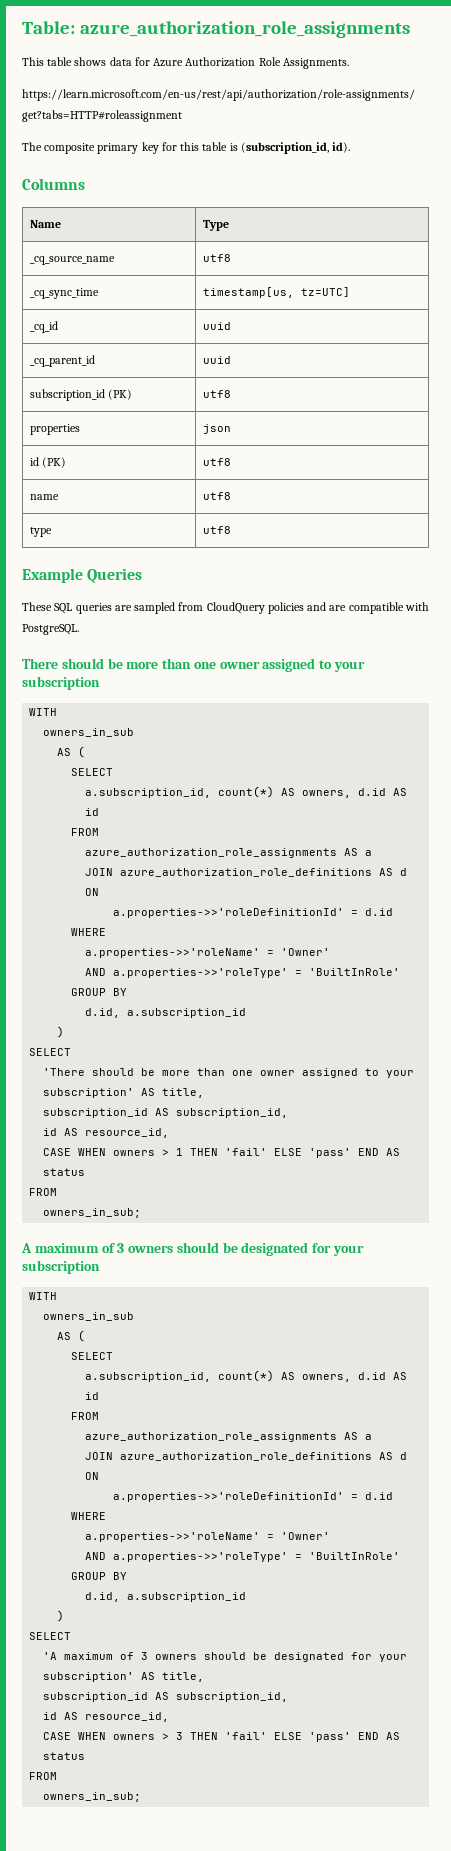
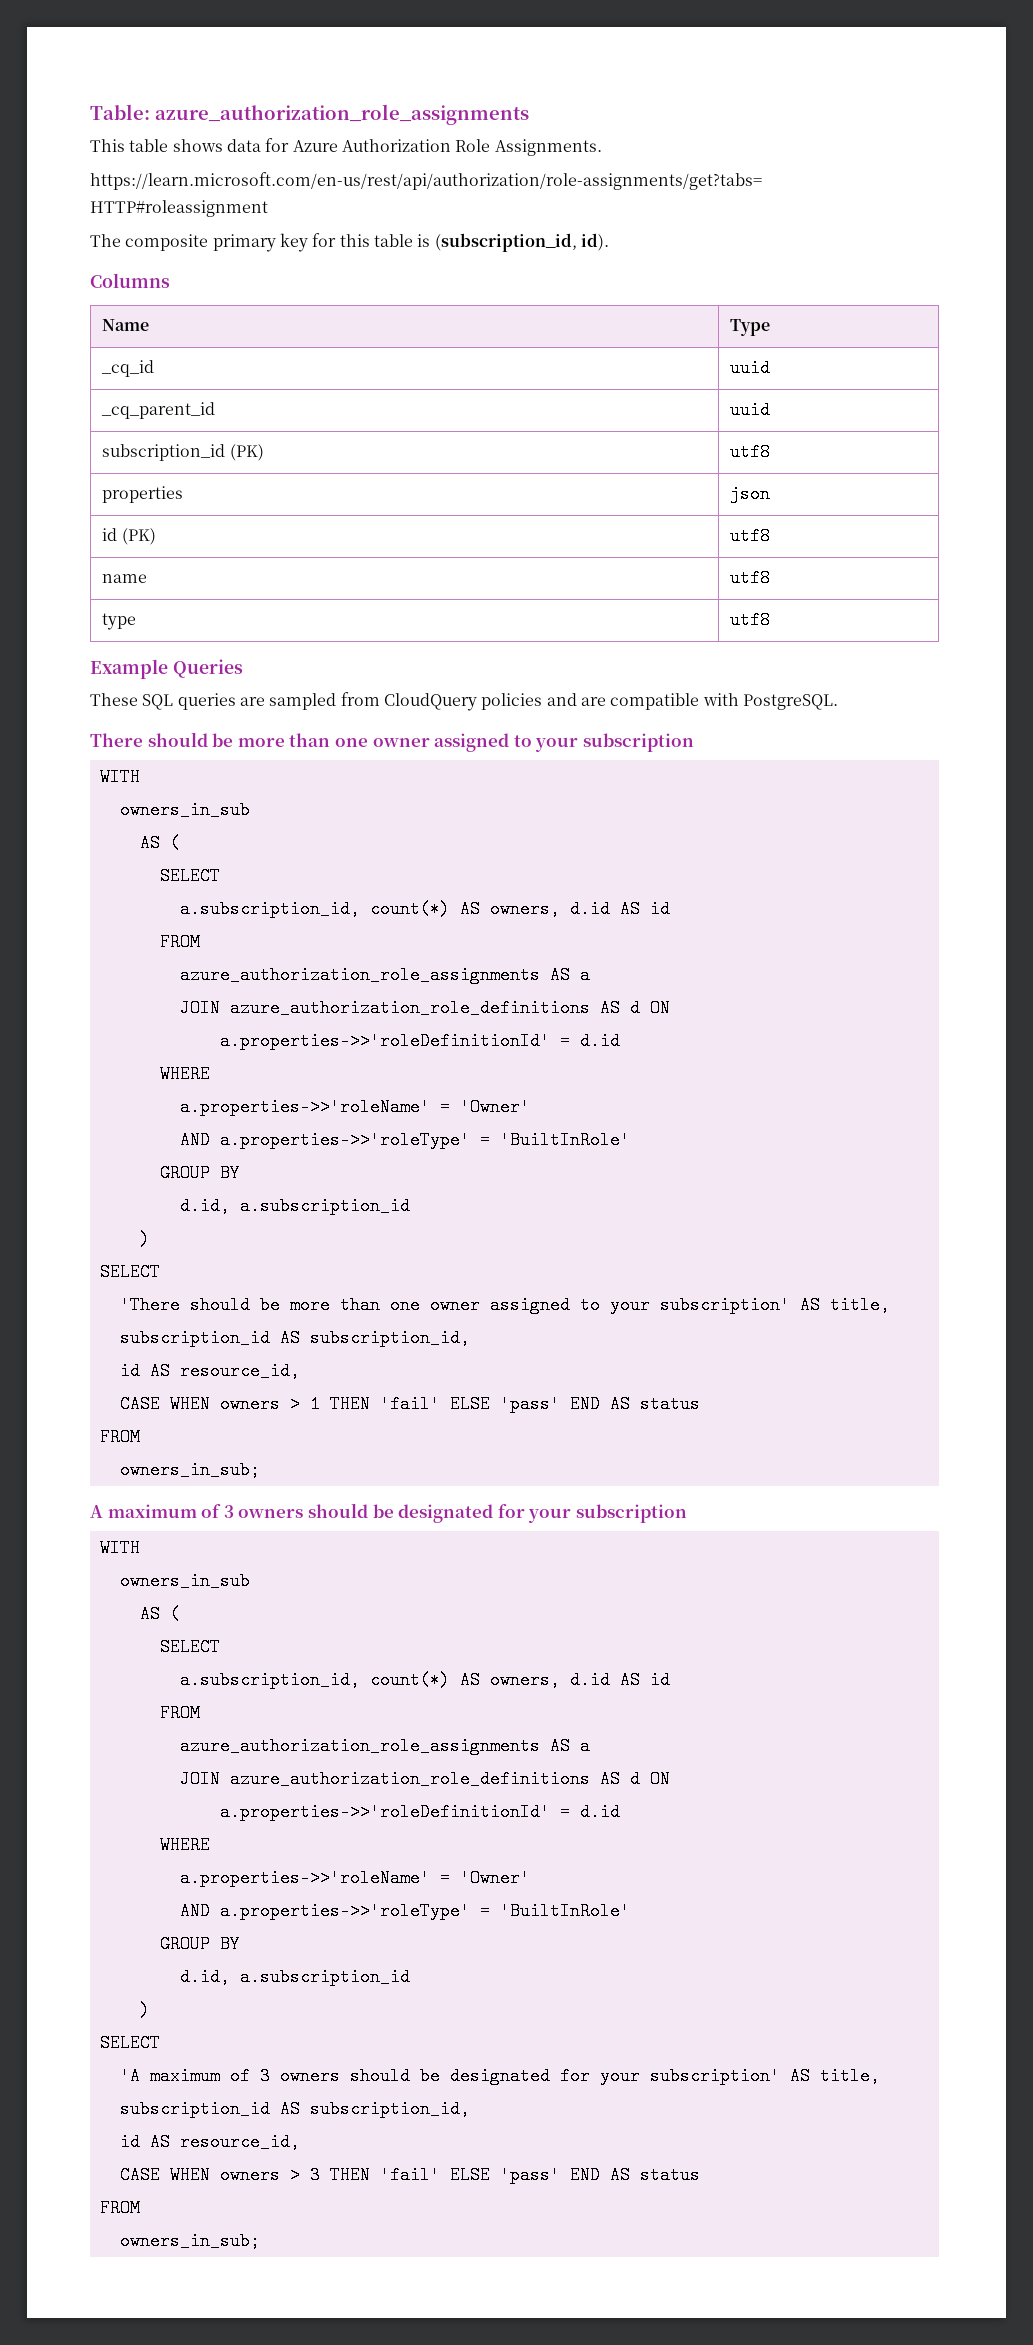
[30,256,116,265] [203,254,232,262] [30,288,100,299] [203,287,351,298] // _cq_source_name | utf8 // _cq_sync_time | timestamp[us, tz=UTC] -> (771, 327) none

